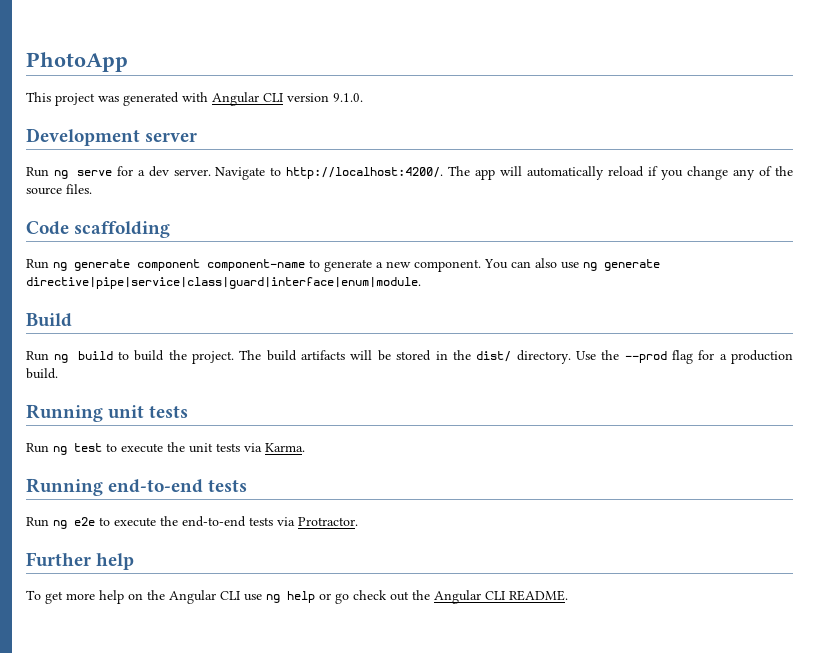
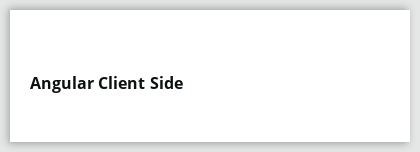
[26,52,128,72] [26,92,363,106] [26,128,198,146] [26,166,793,180] [26,184,92,195] [26,221,171,238] [26,258,660,272] [26,277,421,289] [26,313,72,327] [26,350,793,364] [26,368,58,379] [26,404,189,422] [26,442,305,455] [26,478,248,496] [26,516,358,529] [26,552,135,570] [26,590,568,604] PhotoApp // This project was generated with Angular CLI version 9.1.0. // Development server // Run ng serve for a dev server. Navigate to http://localhost:4200/. The app will automatically reload if you change any of the source files. // Code scaffolding // Run ng generate component component-name to generate a new component. You can also use ng generate directive|pipe|service|class|guard|interface|enum|module. // Build // Run ng build to build the project. The build artifacts will be stored in the dist/ directory. Use the --prod flag for a production build. // Running unit tests // Run ng test to execute the unit tests via Karma. // Running end-to-end tests // Run ng e2e to execute the end-to-end tests via Protractor. // Further help // To get more help on the Angular CLI use ng help or go check out the Angular CLI README. -> [30,76,183,93] Angular Client Side

